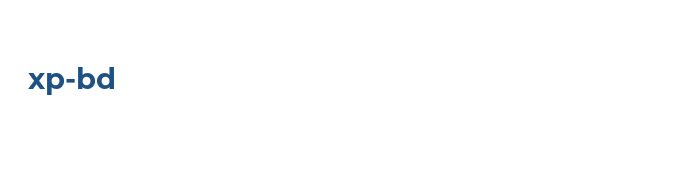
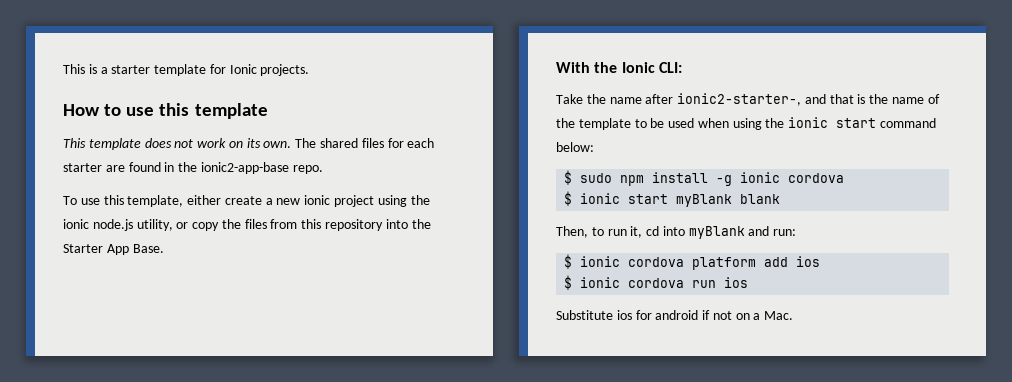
[28,67,116,95] xp-bd -> [63,64,310,76] [63,103,268,119] [63,138,435,150] [63,162,323,174] [63,195,430,207] [63,219,431,231] [63,244,164,255] [556,62,682,73] [556,93,940,106] [556,117,937,130] [556,142,594,152] [564,170,845,186] [564,191,781,207] [556,226,797,239] [564,254,821,270] [564,275,749,290] [556,310,794,320] This is a starter template for Ionic projects. // How to use this template // This template does not work on its own. The shared files for each starter are found in the ionic2-app-base repo. // To use this template, either create a new ionic project using the ionic node.js utility, or copy the files from this repository into the Starter App Base. // With the Ionic CLI: // Take the name after ionic2-starter-, and that is the name of the template to be used when using the ionic start command below: // $ sudo npm install -g ionic cordova // $ ionic start myBlank blank // Then, to run it, cd into myBlank and run: // $ ionic cordova platform add ios // $ ionic cordova run ios // Substitute ios for android if not on a Mac.

